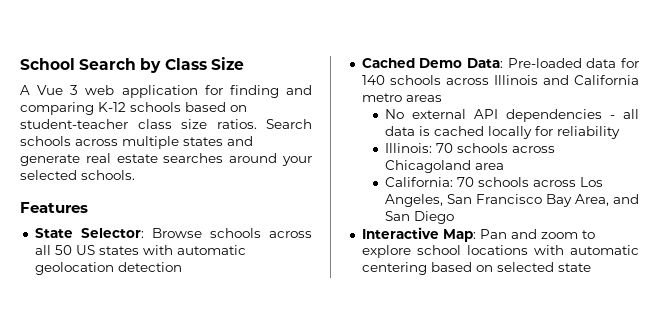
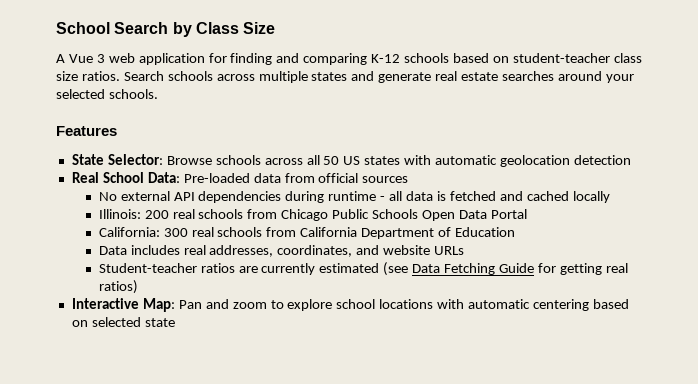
[361,58,463,68] Cached Demo -> [71,172,144,183] Real School
[621,58,639,68] [361,75,639,85] [361,93,442,102] for 140 schools across Illinois and California metro areas -> [284,173,409,183] from official sources
(602, 115) none -> [285,191,377,203] during runtime
(430, 131) none -> [449,191,523,201] fetched and
[534,126,620,139] for reliability -> (610, 197) none
[435,143,555,153] [384,160,504,173] [384,177,603,187] [384,194,639,207] [384,211,454,224] 70 schools across Chicagoland area // California: 70 schools across Los Angeles, San Francisco Bay Area, and San Diego -> [144,209,527,221] [98,227,515,239] [98,245,465,257] [98,262,628,276] [98,280,138,294] 200 real schools from Chicago Public Schools Open Data Portal // California: 300 real schools from California Department of Education // Data includes real addresses, coordinates, and website URLs // Student-teacher ratios are currently estimated (see Data Fetching Guide for getting real ratios)

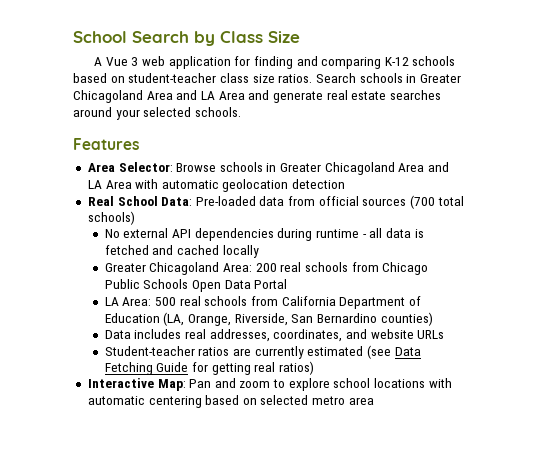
[216,71,348,83] across multiple states -> [406,74,461,83] [73,90,245,103] in Greater Chicagoland Area and LA Area
[71,154,104,165] State -> [87,163,115,172] Area
[264,155,401,165] across all 50 US states -> [266,162,450,175] [87,180,132,189] in Greater Chicagoland Area and LA Area
(409, 179) none -> [410,195,464,209] [87,211,135,225] (700 total schools)
[98,209,141,219] Illinois: -> [104,262,253,275] Greater Chicagoland Area:
[98,227,188,237] California: 300 -> [104,297,177,306] LA Area: 500
(515, 232) none -> [163,312,433,326] (LA, Orange, Riverside, San Bernardino counties)
[144,318,175,327] state -> [312,396,374,405] metro area

